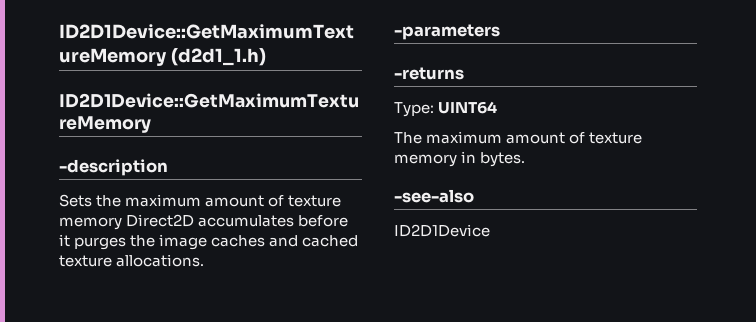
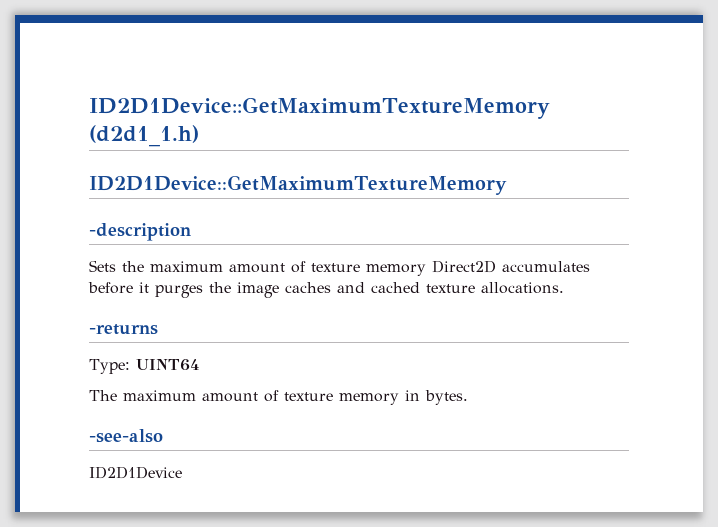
[394,24,500,40] // -parameters -> (564, 288) none

